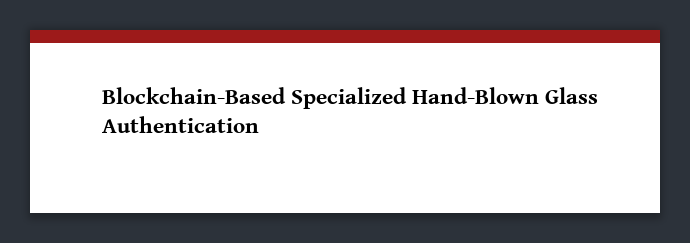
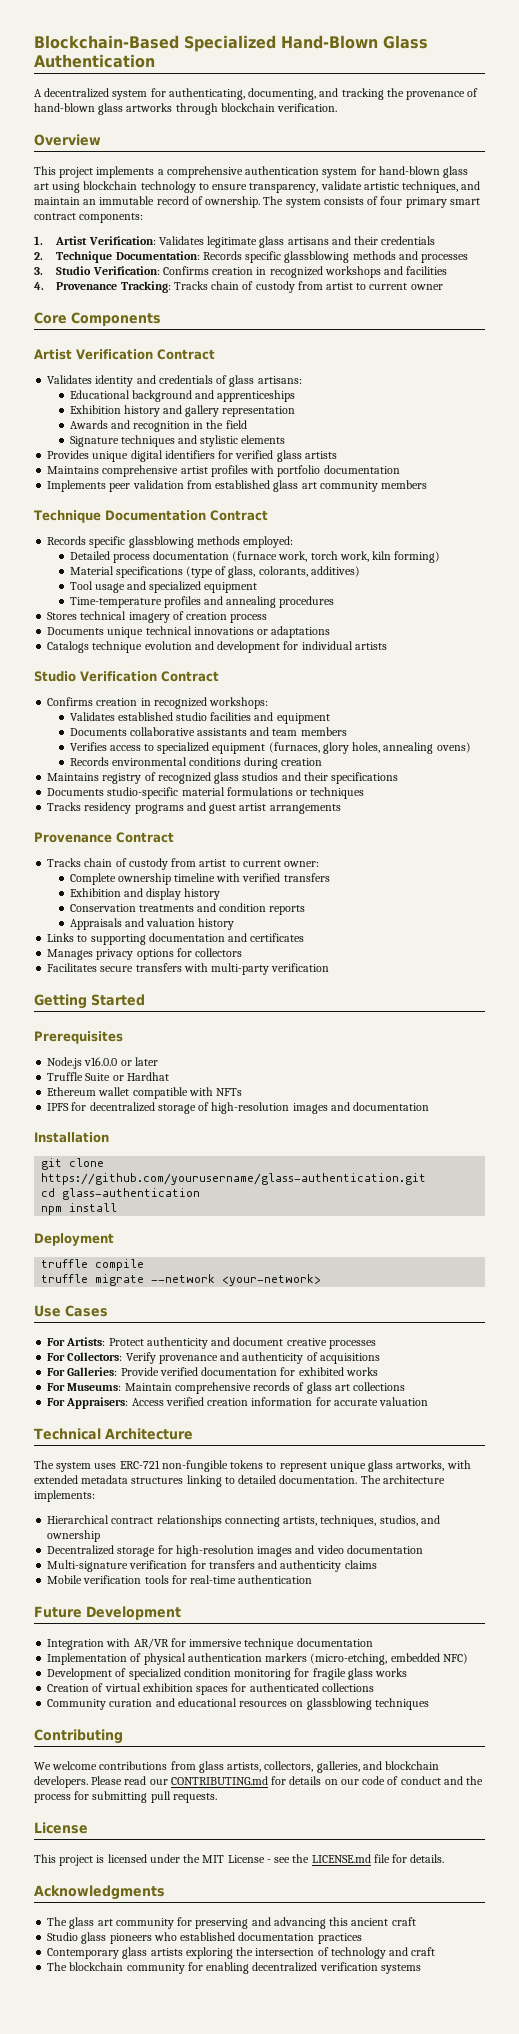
(259, 124) none -> [34,88,479,100] [34,103,338,115] [34,134,101,146] [34,166,469,178] [34,181,481,193] [34,196,480,208] [34,213,144,223] [34,236,436,248] [34,251,469,263] [34,266,448,278] [34,281,443,293] [34,312,161,326] [34,349,215,360] [47,375,302,387] [69,390,296,402] [69,405,296,417] [69,420,247,432] [69,435,286,447] [47,450,337,462] [47,465,400,477] [47,480,428,492] [34,510,268,523] [47,536,294,548] [69,551,441,563] [69,566,360,578] [69,581,258,593] [69,596,335,608] [47,611,268,623] [47,626,331,638] [47,641,387,653] [34,671,219,682] [47,697,269,709] [69,712,330,724] [69,727,347,736] [69,742,471,754] [69,757,323,769] [47,772,399,784] [47,787,365,799] [47,802,341,814] [34,832,174,843] [47,858,320,870] [69,873,330,885] [69,888,221,900] [69,903,306,915] [69,918,235,930] [47,933,305,945] [47,948,243,960] [47,963,330,975] [34,994,145,1009] [34,1031,123,1044] [47,1057,158,1069] [47,1072,169,1081] [47,1087,243,1099] [47,1102,430,1114] [34,1132,109,1143] [41,1158,105,1170] [41,1173,427,1185] [41,1188,201,1200] [41,1203,118,1215] [34,1233,114,1246] [41,1259,145,1271] [41,1274,322,1286] [34,1305,108,1317] [47,1337,376,1349] [47,1352,380,1364] [47,1367,378,1376] [47,1382,406,1394] [47,1397,429,1409] [34,1428,193,1440] [34,1460,471,1472] [34,1475,445,1487] [34,1490,95,1502] [47,1515,440,1527] [47,1530,101,1542] [47,1545,423,1557] [47,1560,377,1572] [47,1575,313,1584] [34,1606,181,1620] [47,1638,373,1650] [47,1653,468,1665] [47,1668,408,1680] [47,1683,374,1695] [47,1698,429,1710] [34,1729,123,1744] [34,1761,440,1773] [34,1776,484,1788] [34,1791,217,1803] [34,1822,88,1834] [34,1854,445,1866] [34,1885,165,1900] [47,1917,416,1929] [47,1932,362,1944] [47,1947,436,1959] [47,1962,421,1974] // A decentralized system for authenticating, documenting, and tracking the provenance of hand-blown glass artworks through blockchain verification. // Overview // This project implements a comprehensive authentication system for hand-blown glass art using blockchain technology to ensure transparency, validate artistic techniques, and maintain an immutable record of ownership. The system consists of four primary smart contract components: // 1. Artist Verification: Validates legitimate glass artisans and their credentials // 2. Technique Documentation: Records specific glassblowing methods and processes // 3. Studio Verification: Confirms creation in recognized workshops and facilities // 4. Provenance Tracking: Tracks chain of custody from artist to current owner // Core Components // Artist Verification Contract // Validates identity and credentials of glass artisans: // Educational background and apprenticeships // Exhibition history and gallery representation // Awards and recognition in the field // Signature techniques and stylistic elements // Provides unique digital identifiers for verified glass artists // Maintains comprehensive artist profiles with portfolio documentation // Implements peer validation from established glass art community members // Technique Documentation Contract // Records specific glassblowing methods employed: // Detailed process documentation (furnace work, torch work, kiln forming) // Material specifications (type of glass, colorants, additives) // Tool usage and specialized equipment // Time-temperature profiles and annealing procedures // Stores technical imagery of creation process // Documents unique technical innovations or adaptations // Catalogs technique evolution and development for individual artists // Studio Verification Contract // Confirms creation in recognized workshops: // Validates established studio facilities and equipment // Documents collaborative assistants and team members // Verifies access to specialized equipment (furnaces, glory holes, annealing ovens) // Records environmental conditions during creation // Maintains registry of recognized glass studios and their specifications // Documents studio-specific material formulations or techniques // Tracks residency programs and guest artist arrangements // Provenance Contract // Tracks chain of custody from artist to current owner: // Complete ownership timeline with verified transfers // Exhibition and display history // Conservation treatments and condition reports // Appraisals and valuation history // Links to supporting documentation and certificates // Manages privacy options for collectors // Facilitates secure transfers with multi-party verification // Getting Started // Prerequisites // Node.js v16.0.0 or later // Truffle Suite or Hardhat // Ethereum wallet compatible with NFTs // IPFS for decentralized storage of high-resolution images and documentation // Installation // git clone https://github.com/yourusername/glass-authentication.git // cd glass-authentication // npm install // Deployment // truffle compile // truffle migrate --network <your-network> // Use Cases // For Artists: Protect authenticity and document creative processes // For Collectors: Verify provenance and authenticity of acquisitions // For Galleries: Provide verified documentation for exhibited works // For Museums: Maintain comprehensive records of glass art collections // For Appraisers: Access verified creation information for accurate valuation // Technical Architecture // The system uses ERC-721 non-fungible tokens to represent unique glass artworks, with extended metadata structures linking to detailed documentation. The architecture implements: // Hierarchical contract relationships connecting artists, techniques, studios, and ownership // Decentralized storage for high-resolution images and video documentation // Multi-signature verification for transfers and authenticity claims // Mobile verification tools for real-time authentication // Future Development // Integration with AR/VR for immersive technique documentation // Implementation of physical authentication markers (micro-etching, embedded NFC) // Development of specialized condition monitoring for fragile glass works // Creation of virtual exhibition spaces for authenticated collections // Community curation and educational resources on glassblowing techniques // Contributing // We welcome contributions from glass artists, collectors, galleries, and blockchain developers. Please read our CONTRIBUTING.md for details on our code of conduct and the process for submitting pull requests. // License // This project is licensed under the MIT License - see the LICENSE.md file for details. // Acknowledgments // The glass art community for preserving and advancing this ancient craft // Studio glass pioneers who established documentation practices // Contemporary glass artists exploring the intersection of technology and craft // The blockchain community for enabling decentralized verification systems

